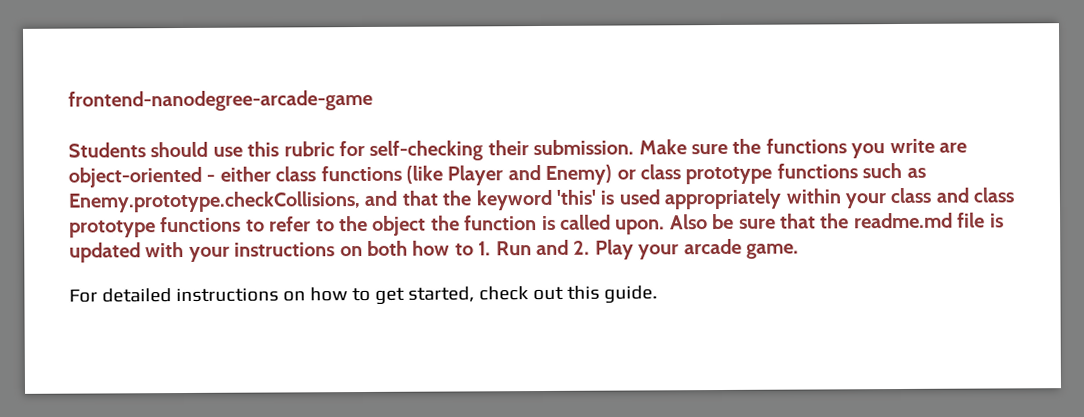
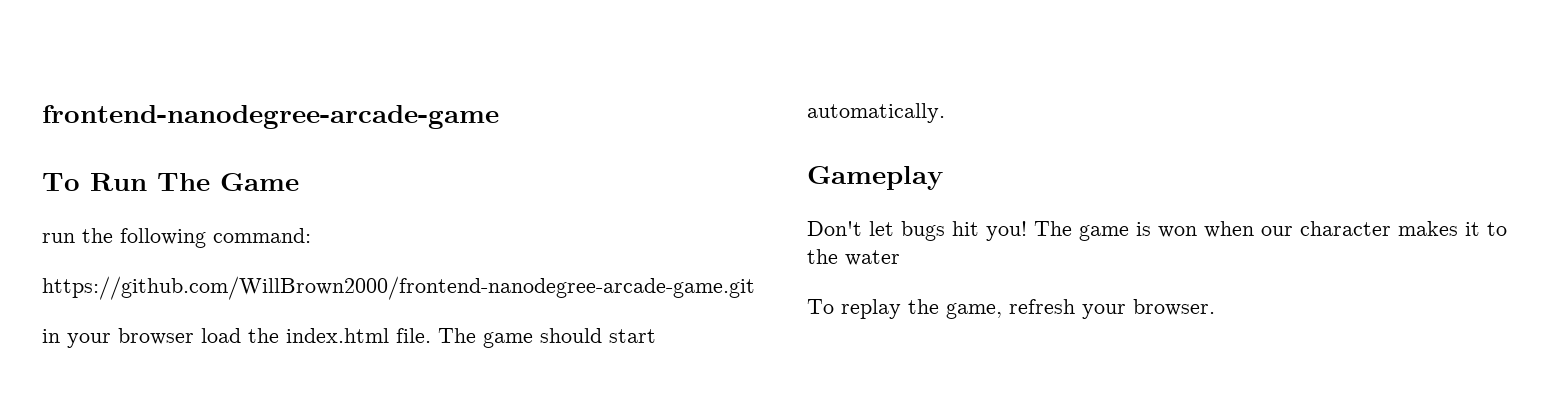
[68,138,967,161] [68,162,926,188] [68,187,1015,213] [69,212,1004,238] [69,238,799,263] [69,285,658,305] Students should use this rubric for self-checking their submission. Make sure the functions you write are object-oriented - either class functions (like Player and Enemy) or class prototype functions such as Enemy.prototype.checkCollisions, and that the keyword 'this' is used appropriately within your class and class prototype functions to refer to the object the function is called upon. Also be sure that the readme.md file is updated with your instructions on both how to 1. Run and 2. Play your arcade game. // For detailed instructions on how to get started, check out this guide. -> [42,173,299,191] [42,228,311,248] [42,276,755,300] [42,328,656,348] [807,103,945,123] [807,166,943,190] [807,221,1507,241] [807,249,900,266] [807,299,1215,319] To Run The Game // run the following command: // https://github.com/WillBrown2000/frontend-nanodegree-arcade-game.git // in your browser load the index.html file. The game should start automatically. // Gameplay // Don't let bugs hit you! The game is won when our character makes it to the water // To replay the game, refresh your browser.

